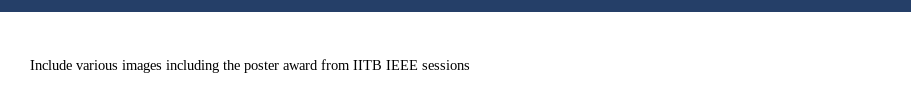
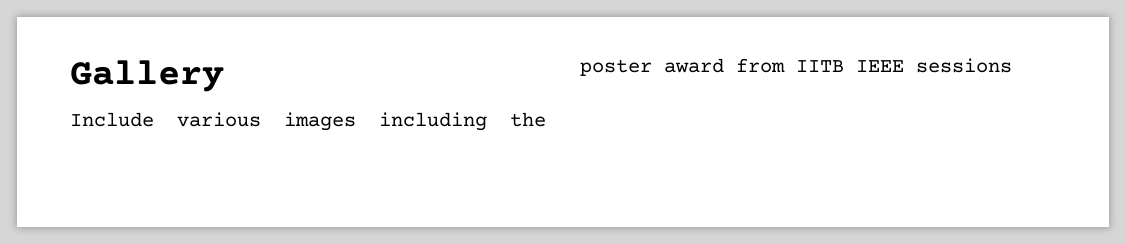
(30, 65) none -> [70,60,224,92] Gallery //

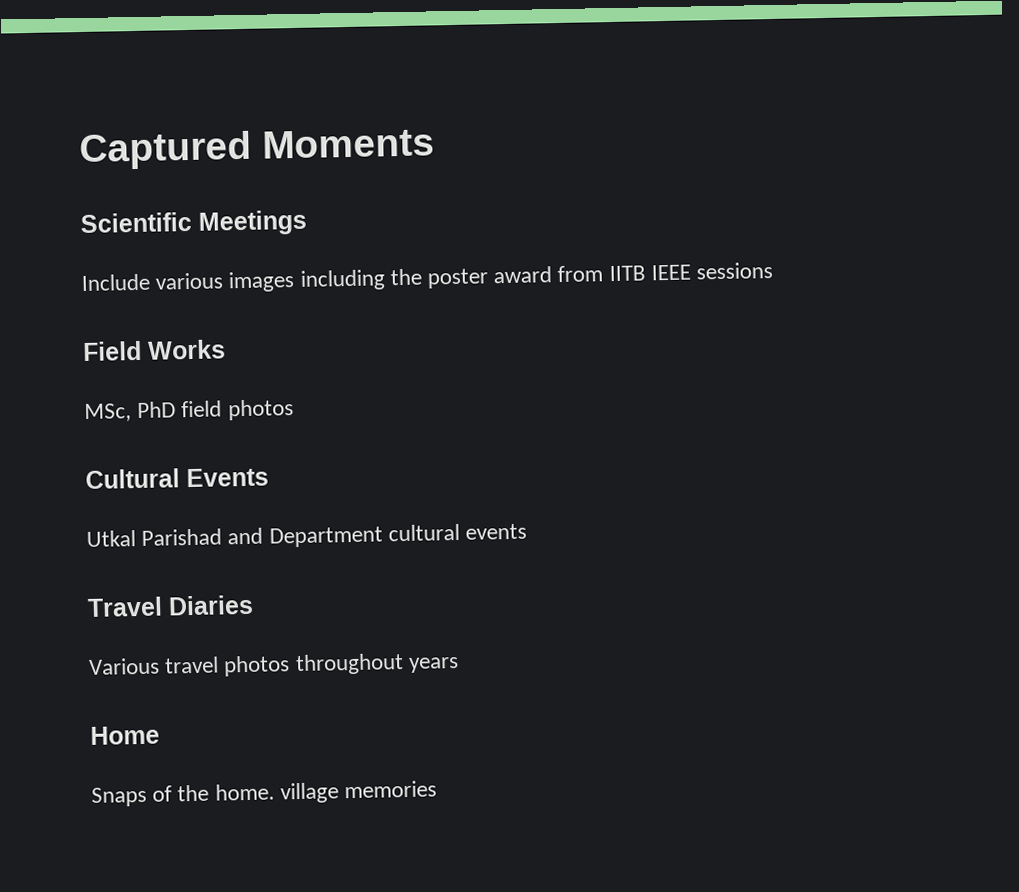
[70,60,224,92] Gallery -> [79,128,435,171] [80,209,307,236] Captured Moments // Scientific Meetings
(1012, 65) none -> [82,339,226,362] [84,399,294,423] [85,467,269,489] [86,523,528,548] [87,594,254,617] [88,653,459,677] [90,725,160,745] [91,780,438,807] // Field Works // MSc, PhD field photos // Cultural Events // Utkal Parishad and Department cultural events // Travel Diaries // Various travel photos throughout years // Home // Snaps of the home. village memories

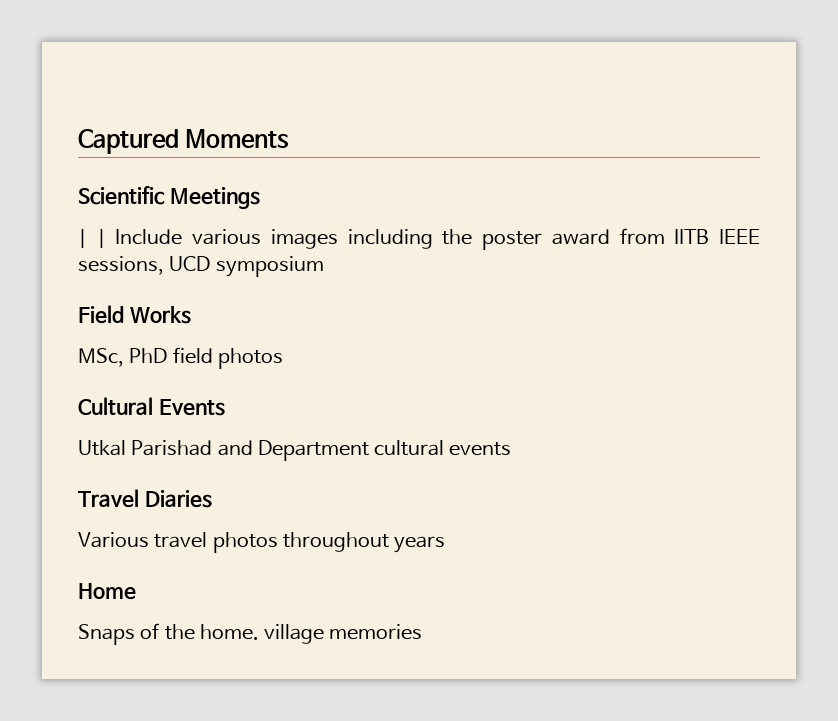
(307, 222) none -> [78,229,106,248] | |
[696,261,774,280] sessions -> [78,256,324,277] sessions, UCD symposium

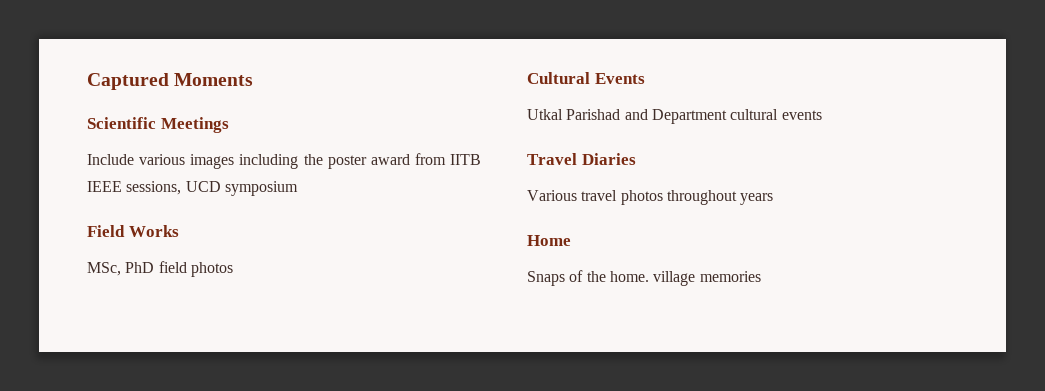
[78,229,106,248] | | -> (229, 125) none

